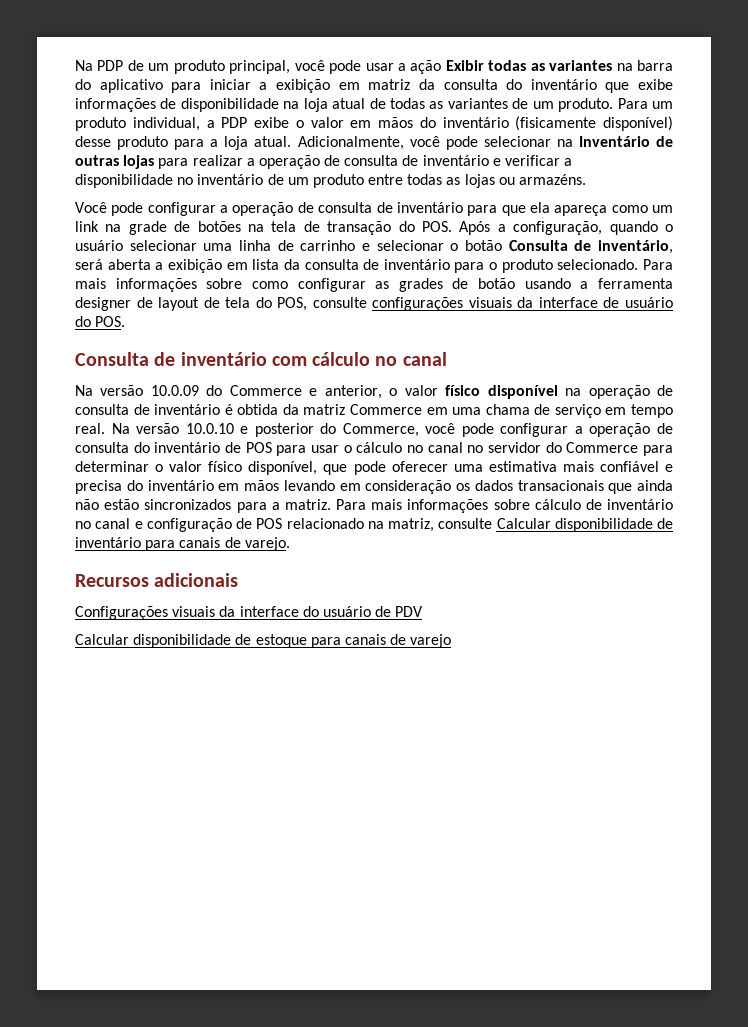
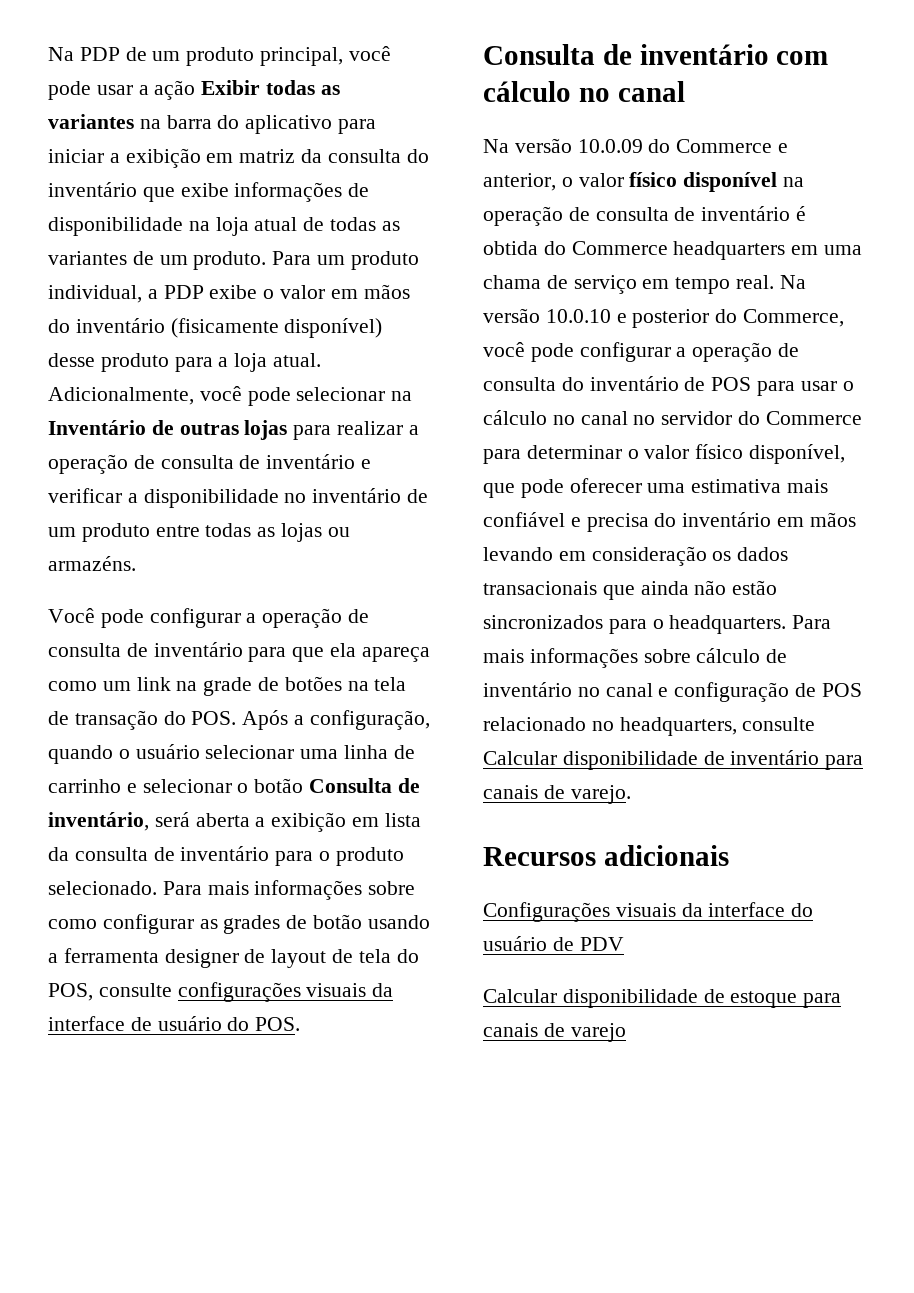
[282,404,422,415] da matriz Commerce -> [543,241,786,260] do Commerce headquarters
[271,499,331,510] a matriz. -> [652,615,787,634] o headquarters.
[367,518,434,532] na matriz, -> [591,717,737,736] no headquarters,

